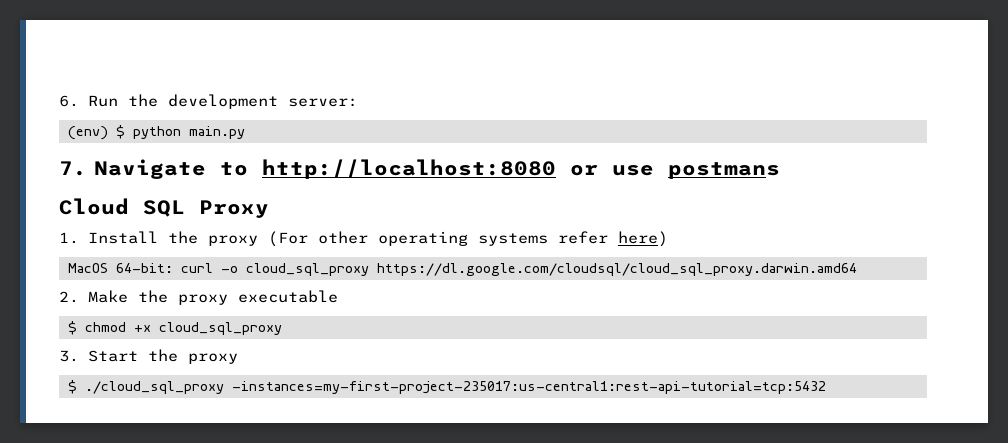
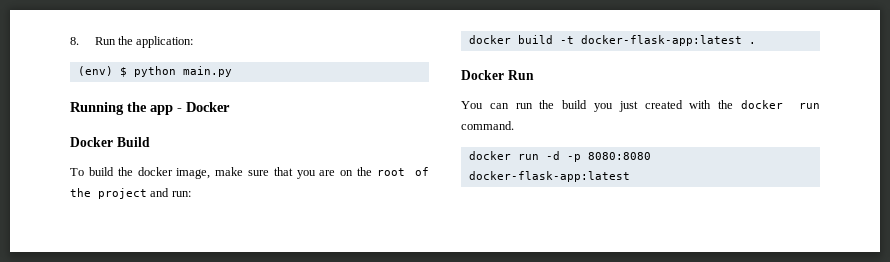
[59,95,79,107] 6. -> [70,37,79,45] 8.
[167,94,358,109] development server: -> [136,36,194,48] application:
[59,159,781,179] [59,198,269,218] [59,231,668,247] [67,263,857,276] [59,290,338,305] [67,321,282,335] [59,349,238,364] [67,380,826,394] 7. Navigate to http://localhost:8080 or use postmans // Cloud SQL Proxy // 1. Install the proxy (For other operating systems refer here) // MacOS 64-bit: curl -o cloud_sql_proxy https://dl.google.com/cloudsql/cloud_sql_proxy.darwin.amd64 // 2. Make the proxy executable // $ chmod +x cloud_sql_proxy // 3. Start the proxy // $ ./cloud_sql_proxy -instances=my-first-project-235017:us-central1:rest-api-tutorial=tcp:5432 -> [70,102,230,115] [70,137,150,147] [70,167,429,179] [70,188,191,199] [468,35,756,46] [461,70,534,80] [461,100,820,112] [461,121,514,130] [468,151,651,162] [468,171,630,182] Running the app - Docker // Docker Build // To build the docker image, make sure that you are on the root of the project and run: // docker build -t docker-flask-app:latest . // Docker Run // You can run the build you just created with the docker run command. // docker run -d -p 8080:8080 docker-flask-app:latest

